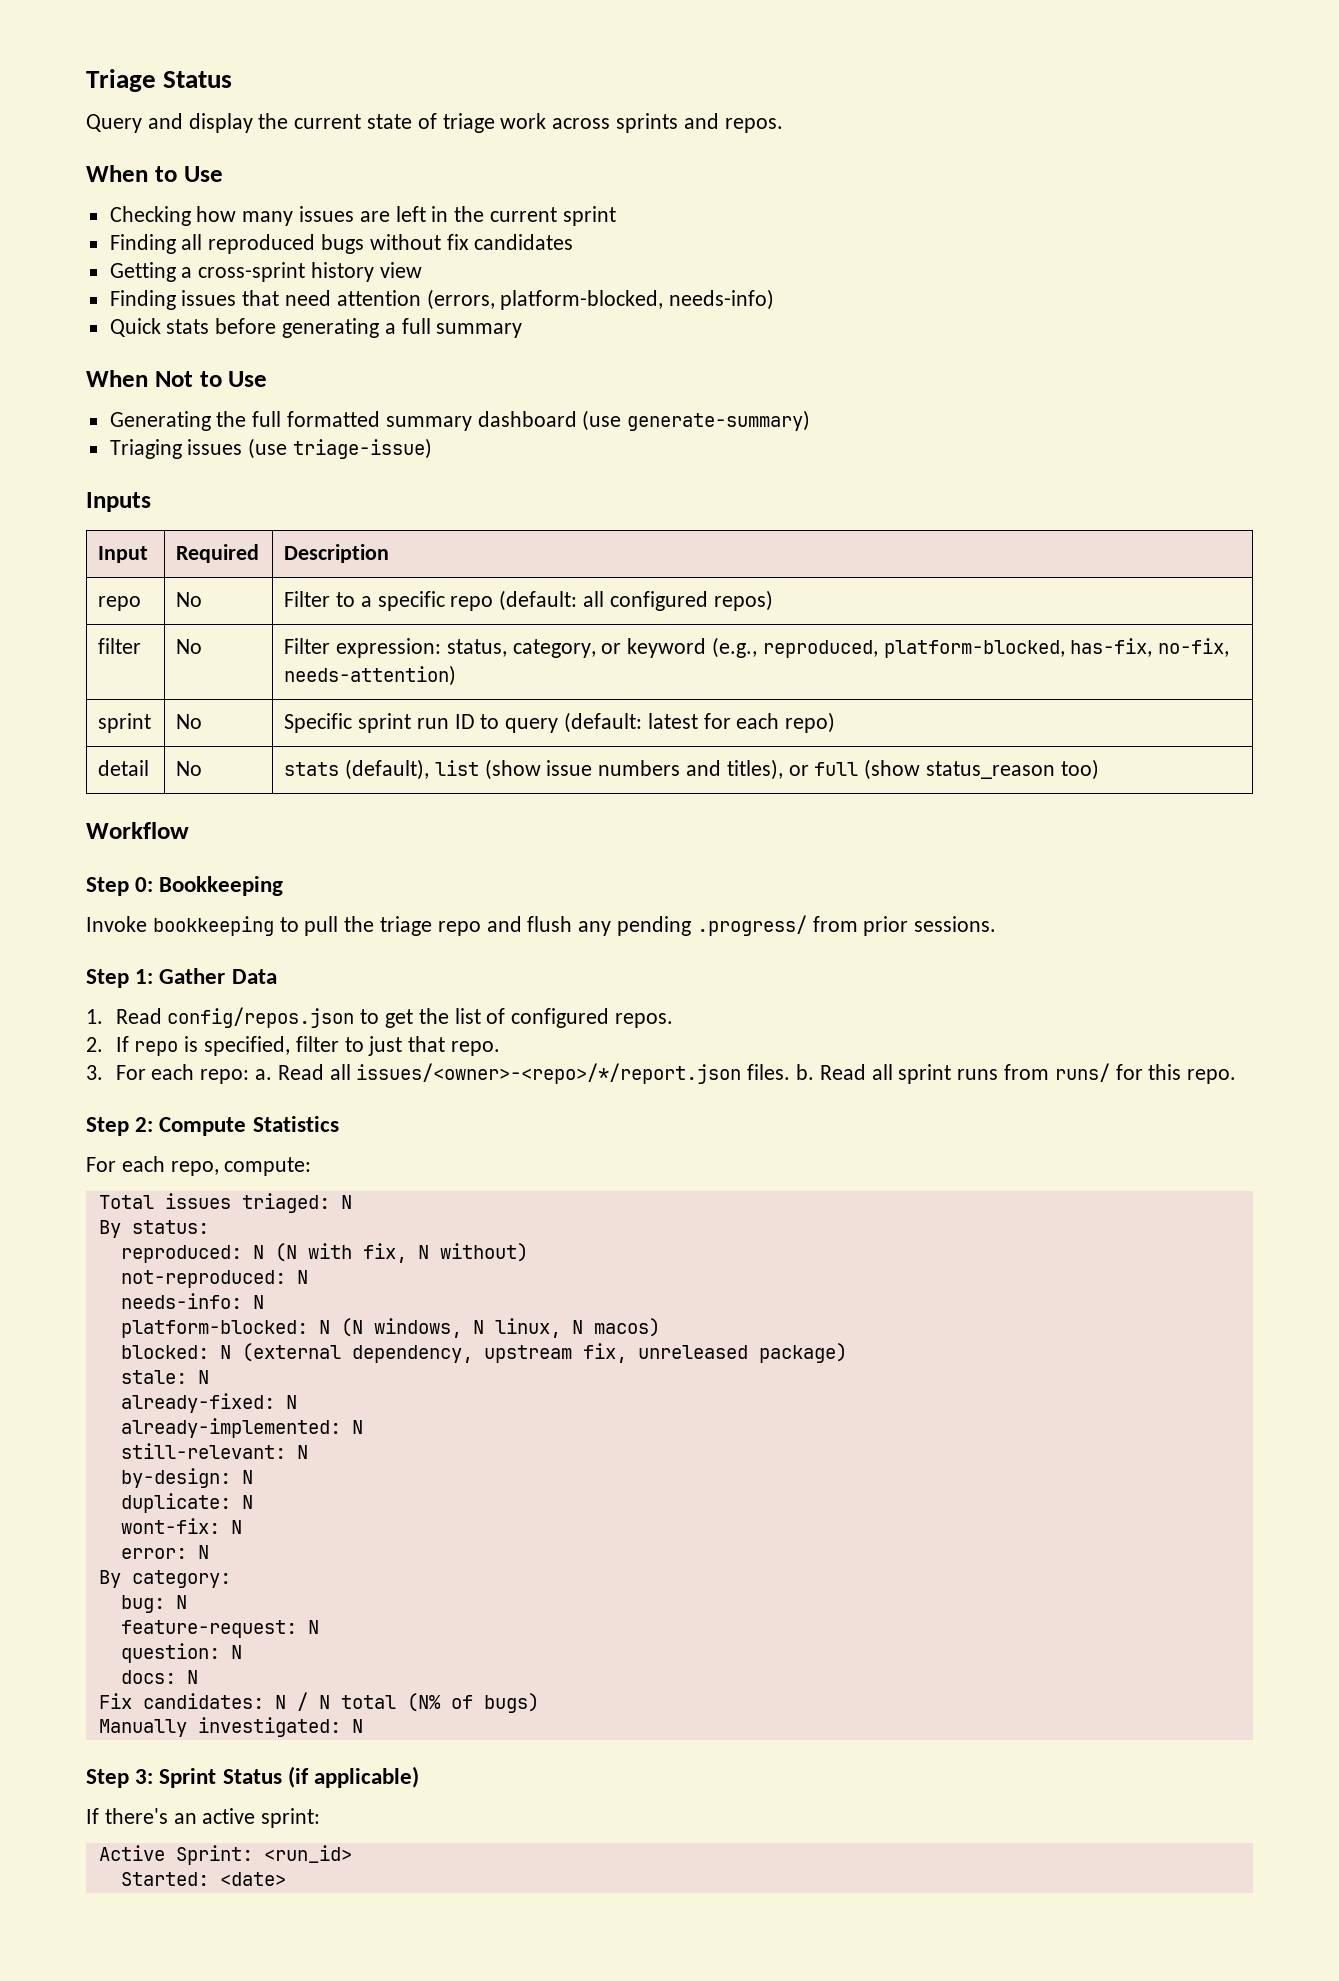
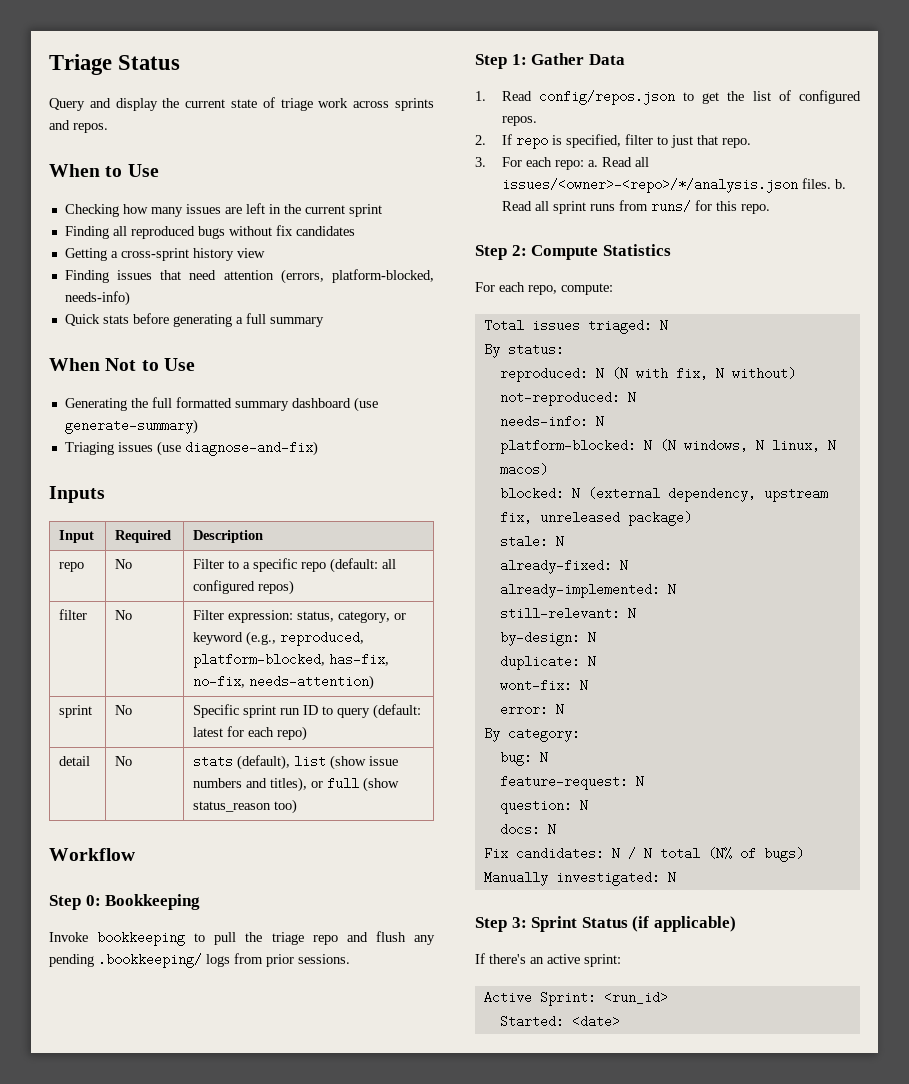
[293,438,433,459] triage-issue) -> [184,441,318,456] diagnose-and-fix)
[696,915,807,936] .progress/ -> [98,953,230,968] .bookkeeping/ logs
[356,1063,742,1084] issues/<owner>-<repo>/*/report.json -> [501,178,798,193] issues/<owner>-<repo>/*/analysis.json

